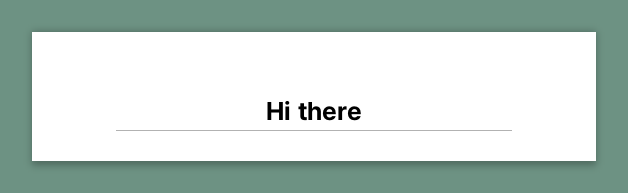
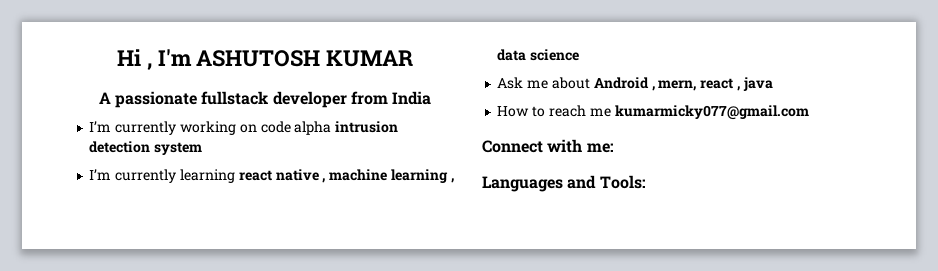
[297,101,362,121] there -> [146,49,414,70] [98,91,432,108] [89,121,399,135] [89,141,203,155] [89,169,454,183] [497,49,580,61] [497,77,773,91] [497,105,809,120] [482,139,614,153] [482,175,646,192] , I'm ASHUTOSH KUMAR // A passionate fullstack developer from India // I’m currently working on code alpha intrusion detection system // I’m currently learning react native , machine learning , data science // Ask me about Android , mern, react , java // How to reach me kumarmicky077@gmail.com // Connect with me: // Languages and Tools:

